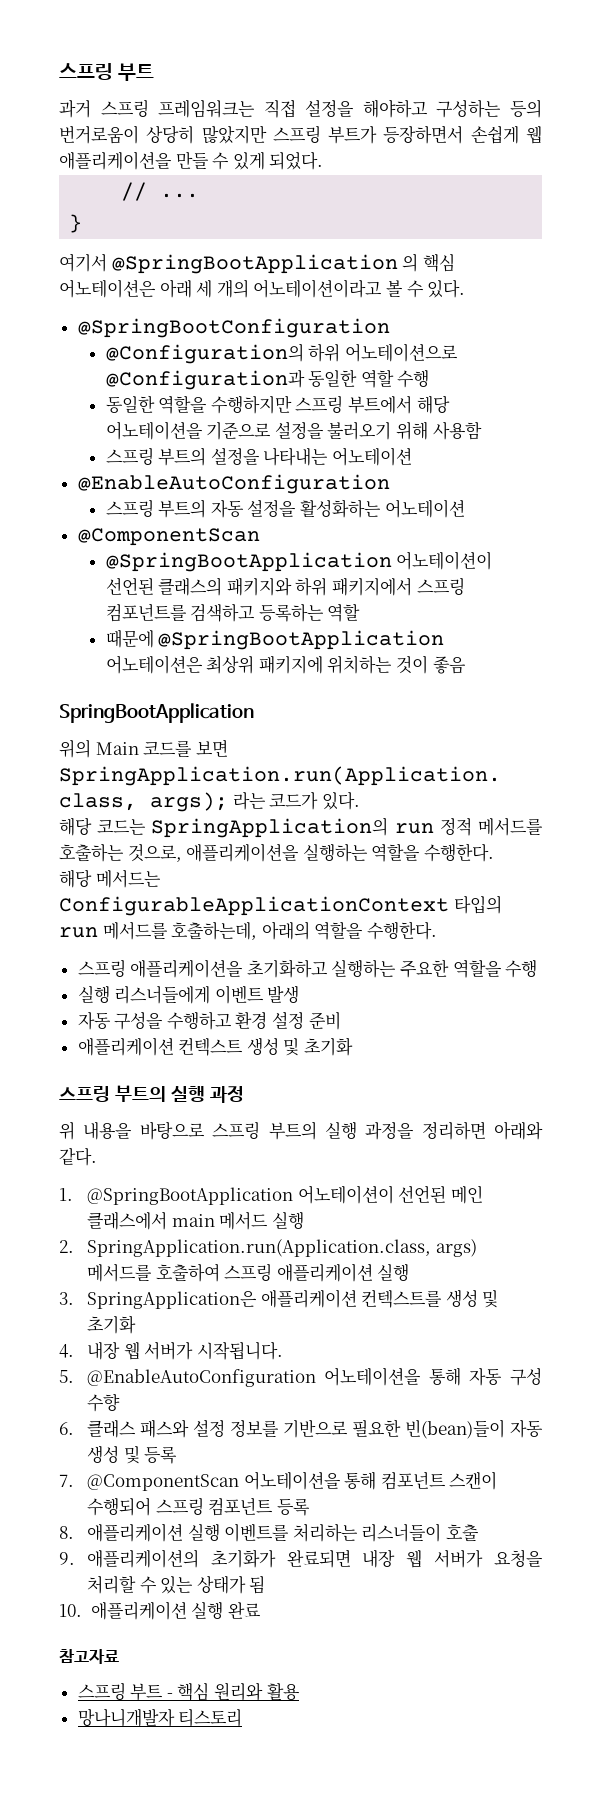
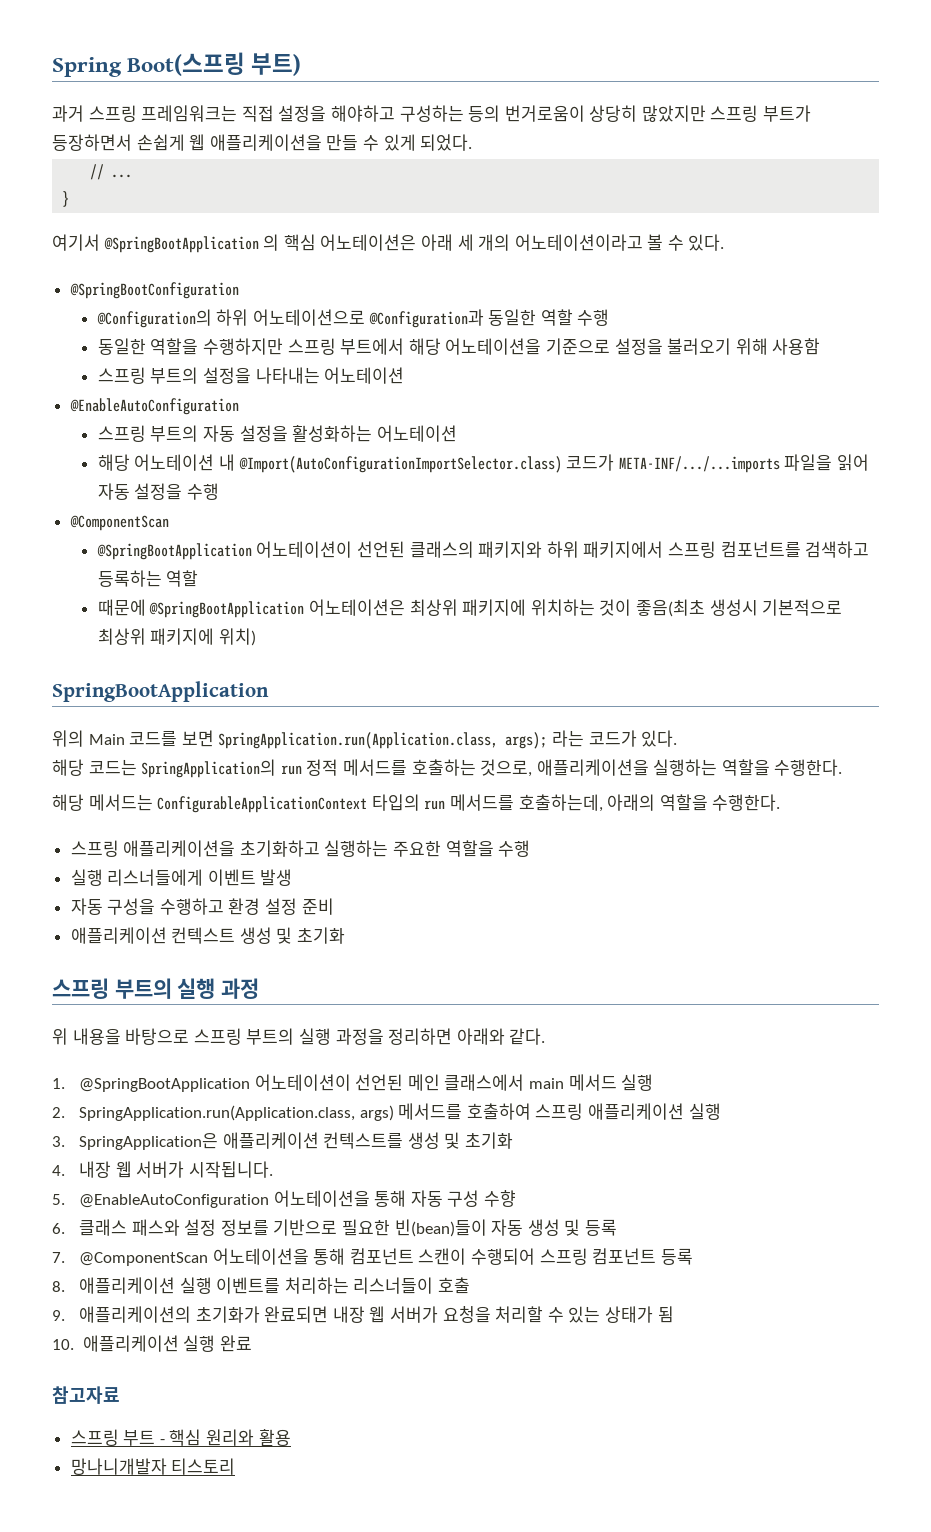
[59,63,155,81] 스프링 부트 -> [52,52,302,77] Spring Boot(스프링 부트)
(465, 508) none -> [97,454,869,473] [97,483,219,500] // 해당 어노테이션 내 @Import(AutoConfigurationImportSelector.class) 코드가 META-INF/.../...imports 파일을 읽어 자동 설정을 수행
[432,656,466,674] 좋음 -> [635,599,843,617] [97,628,256,646] 좋음(최초 생성시 기본적으로 최상위 패키지에 위치)

